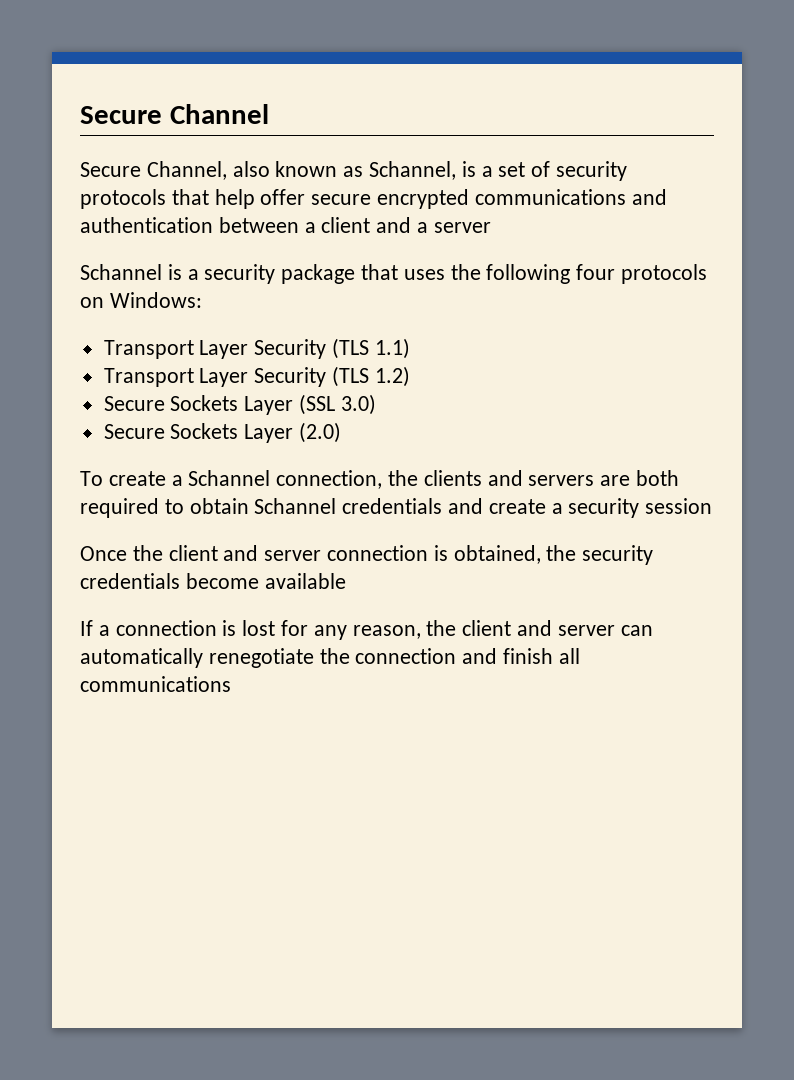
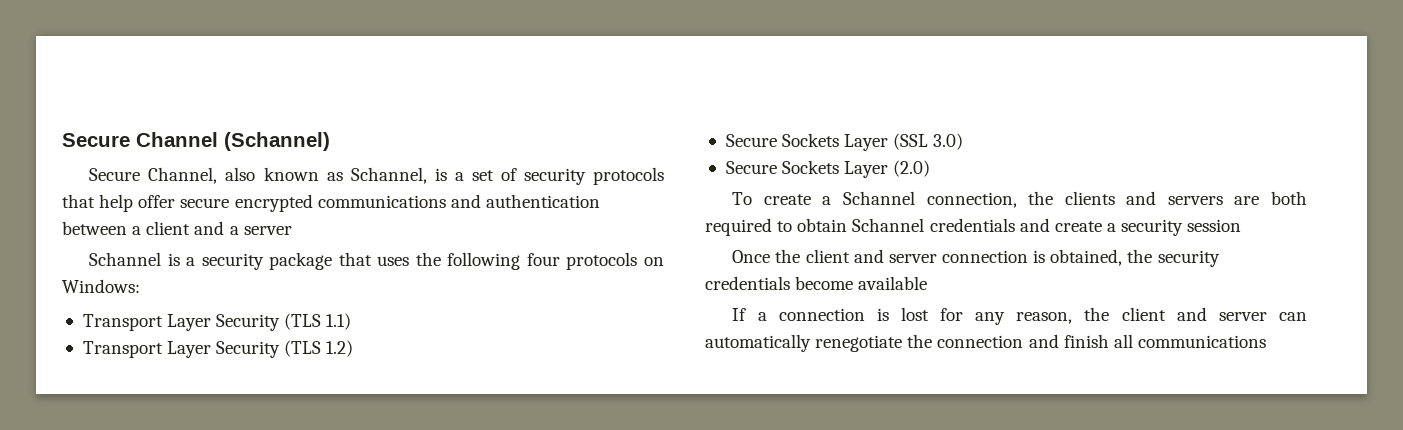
(269, 114) none -> [224,132,330,151] (Schannel)

